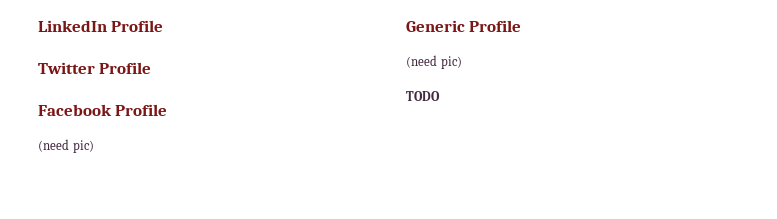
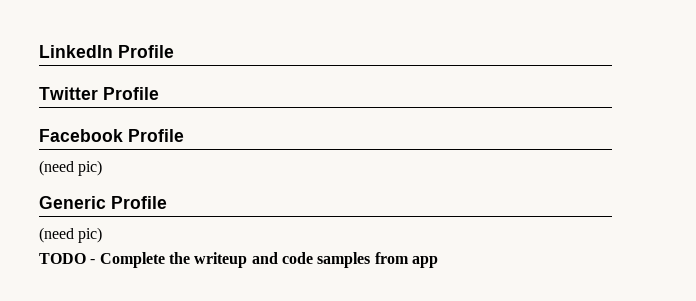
(440, 96) none -> [90,252,438,268] - Complete the writeup and code samples from app

